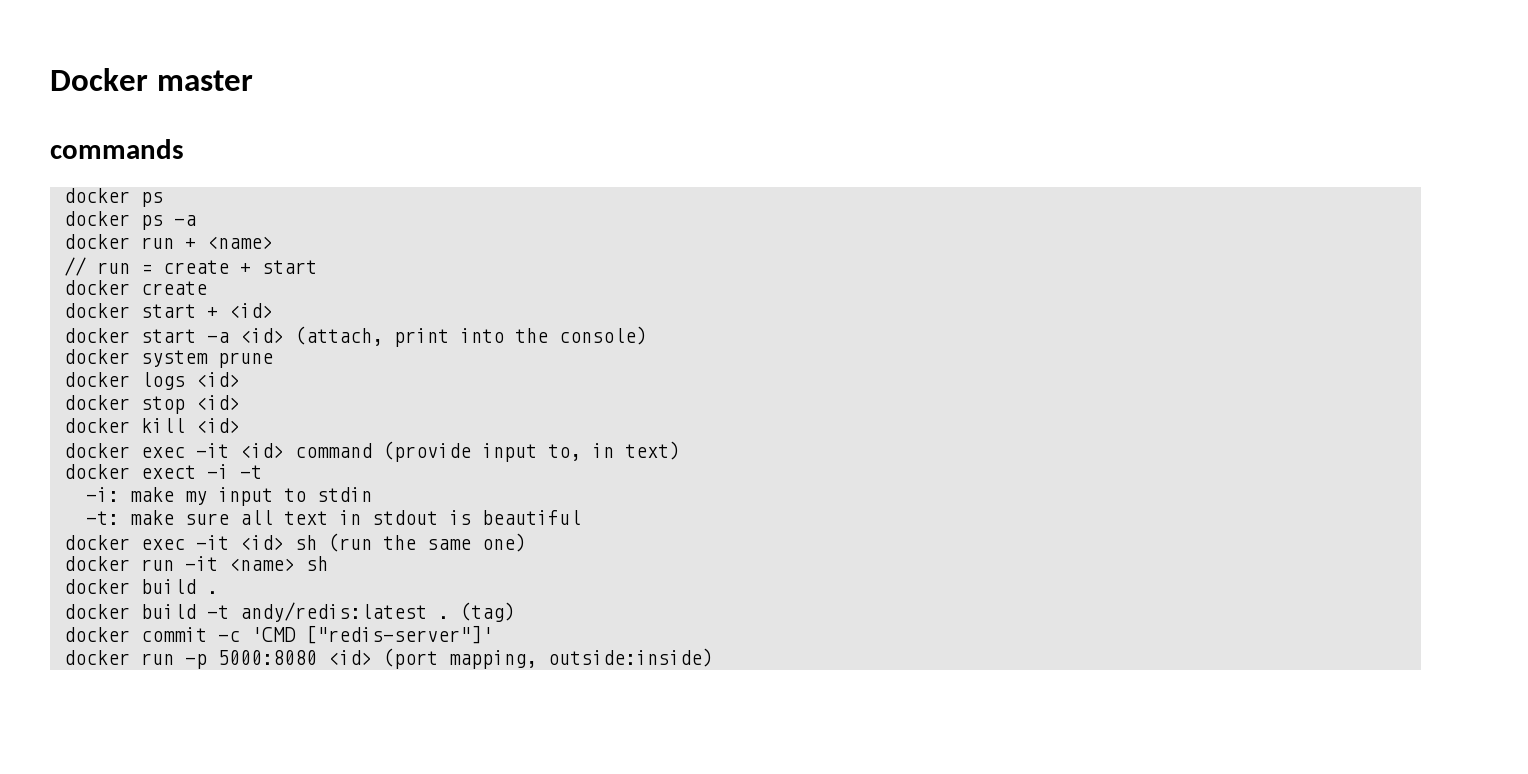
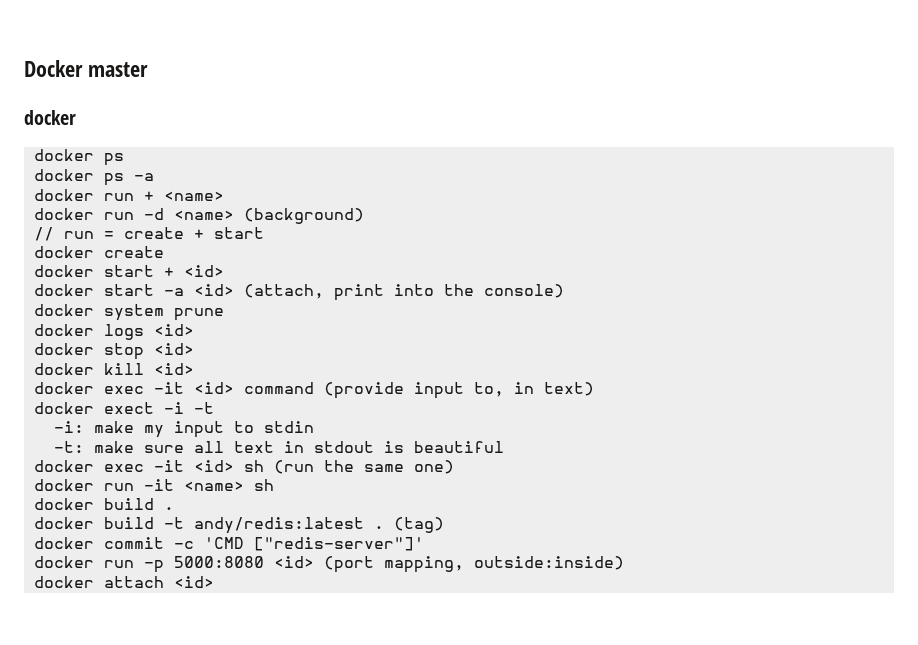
[50,139,184,159] commands -> [24,110,76,125] docker
(273, 242) none -> [33,208,364,224] // docker run -d <name> (background)
(713, 657) none -> [33,576,214,588] // docker attach <id>

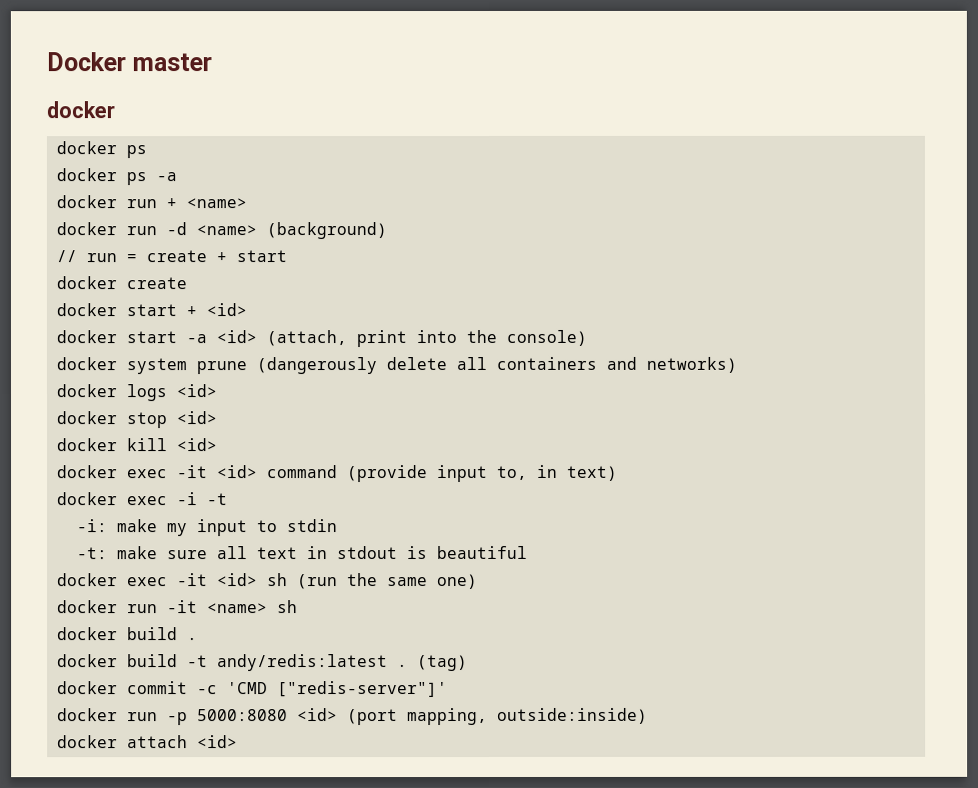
(224, 314) none -> [255,356,737,375] (dangerously delete all containers and networks)
[103,402,154,414] exect -> [126,496,168,506] exec

